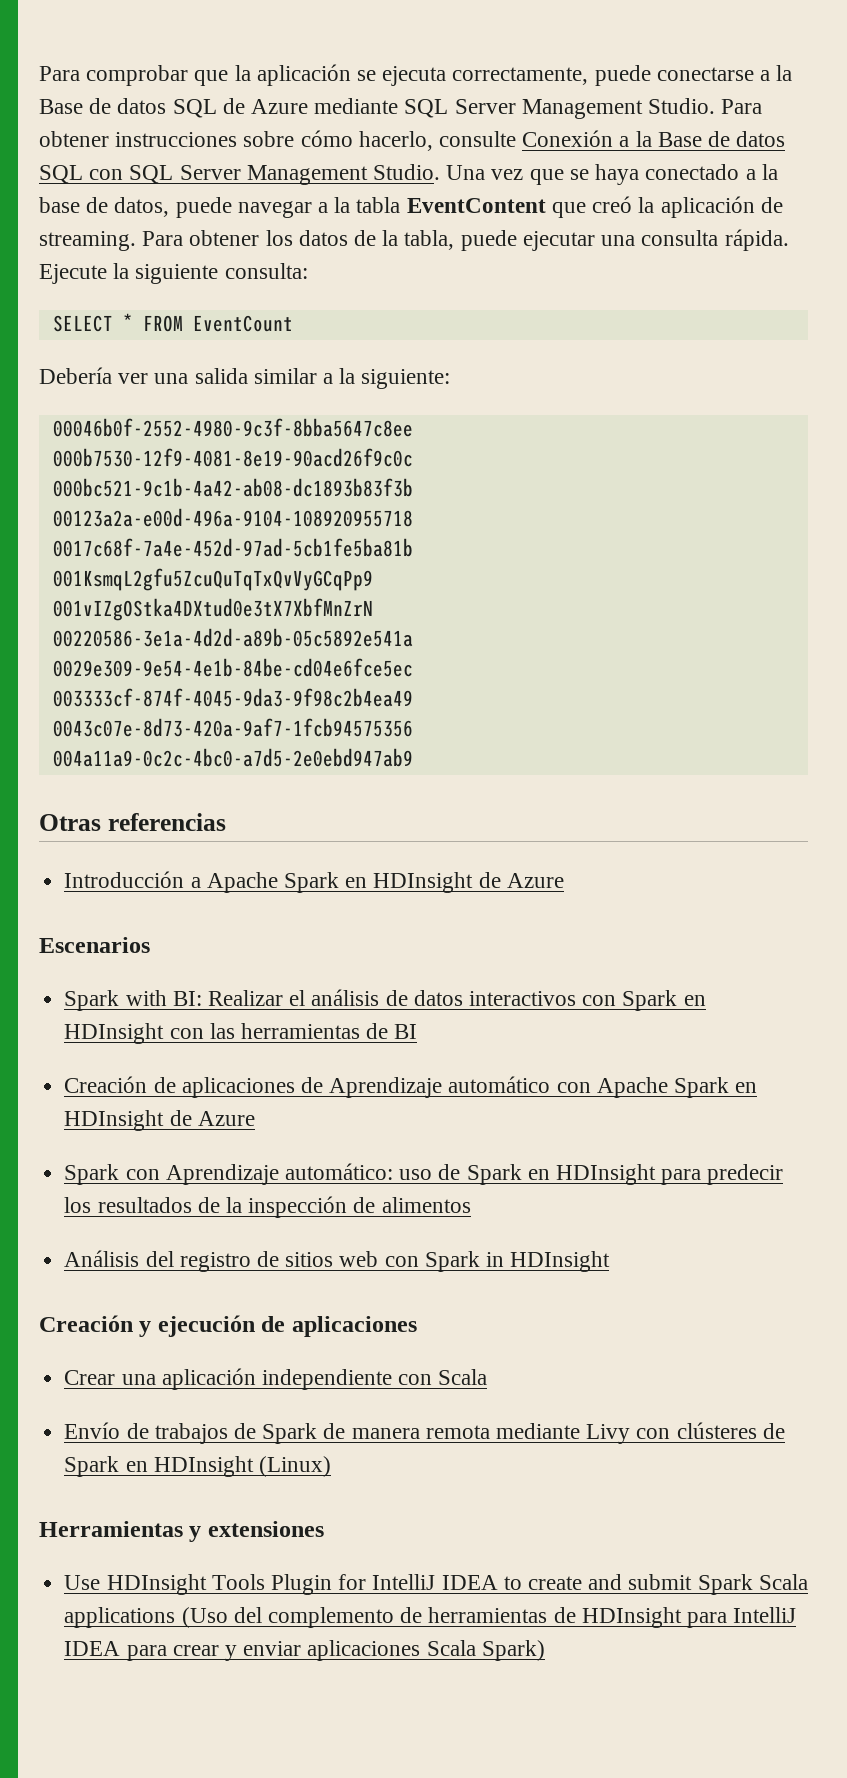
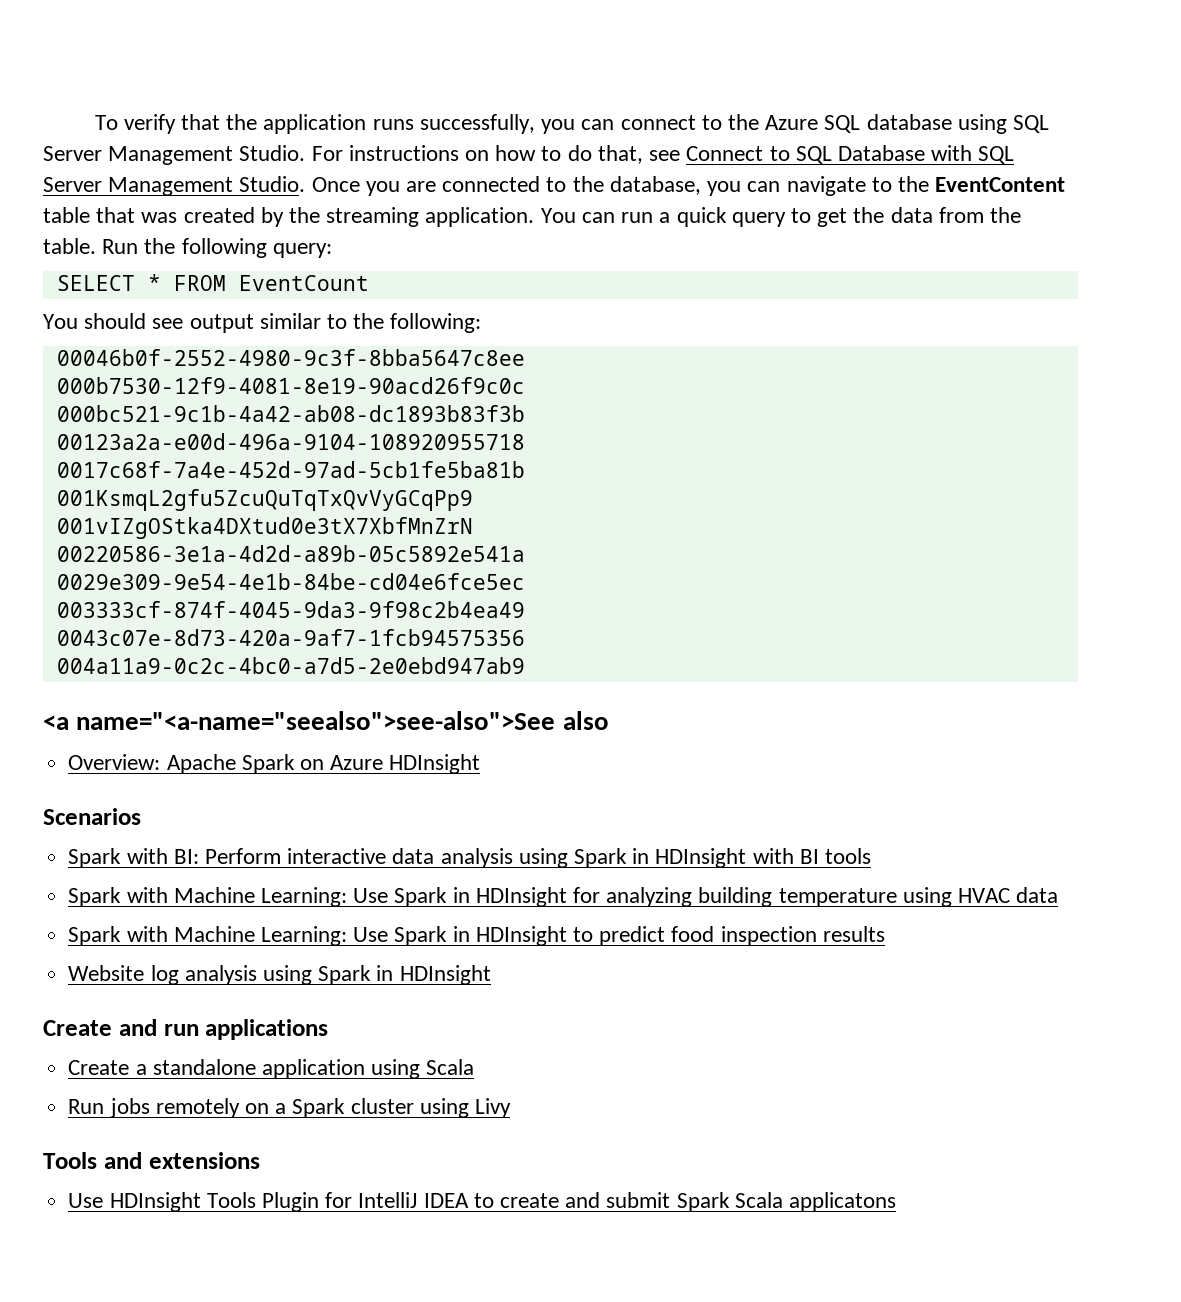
[39,64,793,86] [39,98,763,119] [39,130,786,151] [39,164,778,185] [39,196,783,218] [39,229,789,251] [39,263,308,284] [52,313,293,332] [39,367,451,389] Para comprobar que la aplicación se ejecuta correctamente, puede conectarse a la Base de datos SQL de Azure mediante SQL Server Management Studio. Para obtener instrucciones sobre cómo hacerlo, consulte Conexión a la Base de datos SQL con SQL Server Management Studio. Una vez que se haya conectado a la base de datos, puede navegar a la tabla EventContent que creó la aplicación de streaming. Para obtener los datos de la tabla, puede ejecutar una consulta rápida. Ejecute la siguiente consulta: // SELECT * FROM EventCount // Debería ver una salida similar a la siguiente: -> [94,114,1050,134] [43,145,1015,165] [43,176,1066,196] [43,207,1021,227] [43,238,332,258] [56,274,369,291] [43,313,482,333] To verify that the application runs successfully, you can connect to the Azure SQL database using SQL Server Management Studio. For instructions on how to do that, see Connect to SQL Database with SQL Server Management Studio. Once you are connected to the database, you can navigate to the EventContent table that was created by the streaming application. You can run a quick query to get the data from the table. Run the following query: // SELECT * FROM EventCount // You should see output similar to the following:
[39,813,226,831] [64,871,564,893] [39,937,150,953] [64,989,706,1011] [64,1023,418,1044] [64,1076,758,1098] [64,1110,255,1131] [64,1163,784,1185] [64,1196,471,1218] [64,1250,611,1272] [39,1315,417,1337] [64,1368,488,1390] [64,1422,785,1444] [64,1456,331,1477] [39,1521,324,1542] Otras referencias // Introducción a Apache Spark en HDInsight de Azure // Escenarios // Spark with BI: Realizar el análisis de datos interactivos con Spark en HDInsight con las herramientas de BI // Creación de aplicaciones de Aprendizaje automático con Apache Spark en HDInsight de Azure // Spark con Aprendizaje automático: uso de Spark en HDInsight para predecir los resultados de la inspección de alimentos // Análisis del registro de sitios web con Spark in HDInsight // Creación y ejecución de aplicaciones // Crear una aplicación independiente con Scala // Envío de trabajos de Spark de manera remota mediante Livy con clústeres de Spark en HDInsight (Linux) // Herramientas y extensiones -> [43,711,609,730] [68,754,481,774] [43,808,141,825] [68,848,872,868] [68,887,1059,907] [68,926,885,946] [68,965,491,985] [43,1019,329,1040] [68,1059,475,1079] [68,1098,511,1118] [43,1152,260,1169] <a name="<a-name="seealso">see-also">See also // Overview: Apache Spark on Azure HDInsight // Scenarios // Spark with BI: Perform interactive data analysis using Spark in HDInsight with BI tools // Spark with Machine Learning: Use Spark in HDInsight for analyzing building temperature using HVAC data // Spark with Machine Learning: Use Spark in HDInsight to predict food inspection results // Website log analysis using Spark in HDInsight // Create and run applications // Create a standalone application using Scala // Run jobs remotely on a Spark cluster using Livy // Tools and extensions
[64,1607,797,1628] [64,1640,545,1661] applications (Uso del complemento de herramientas de HDInsight para IntelliJ IDEA para crear y enviar aplicaciones Scala Spark) -> [789,1192,897,1212] applicatons

